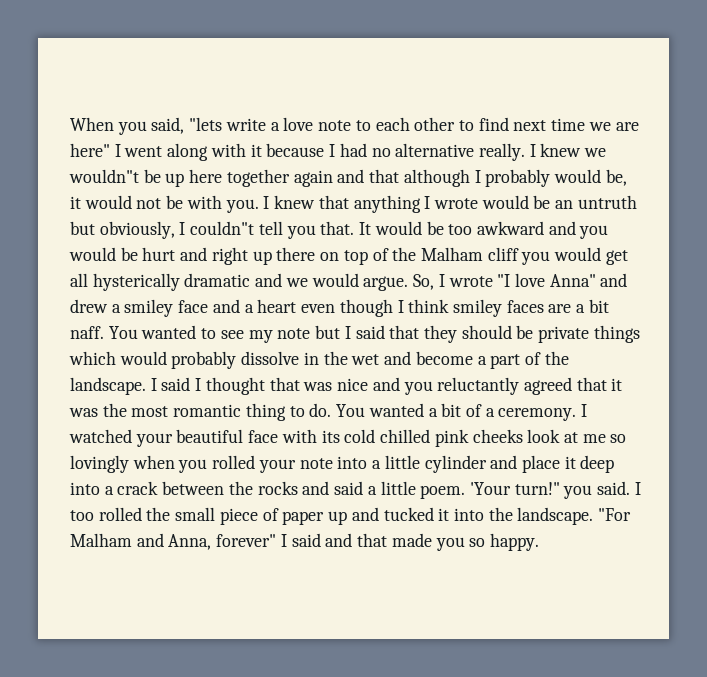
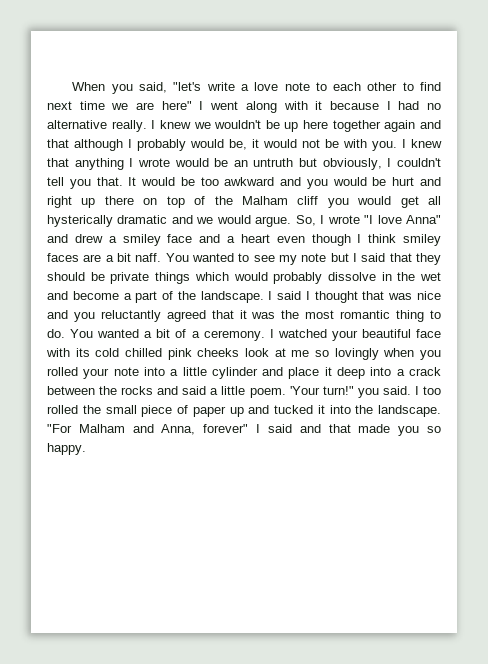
[189,117,223,131] "lets -> [173,82,202,91] "let's
[69,169,139,183] wouldn"t -> [214,120,262,129] wouldn't
[190,221,255,235] couldn"t -> [396,158,441,167] couldn't

